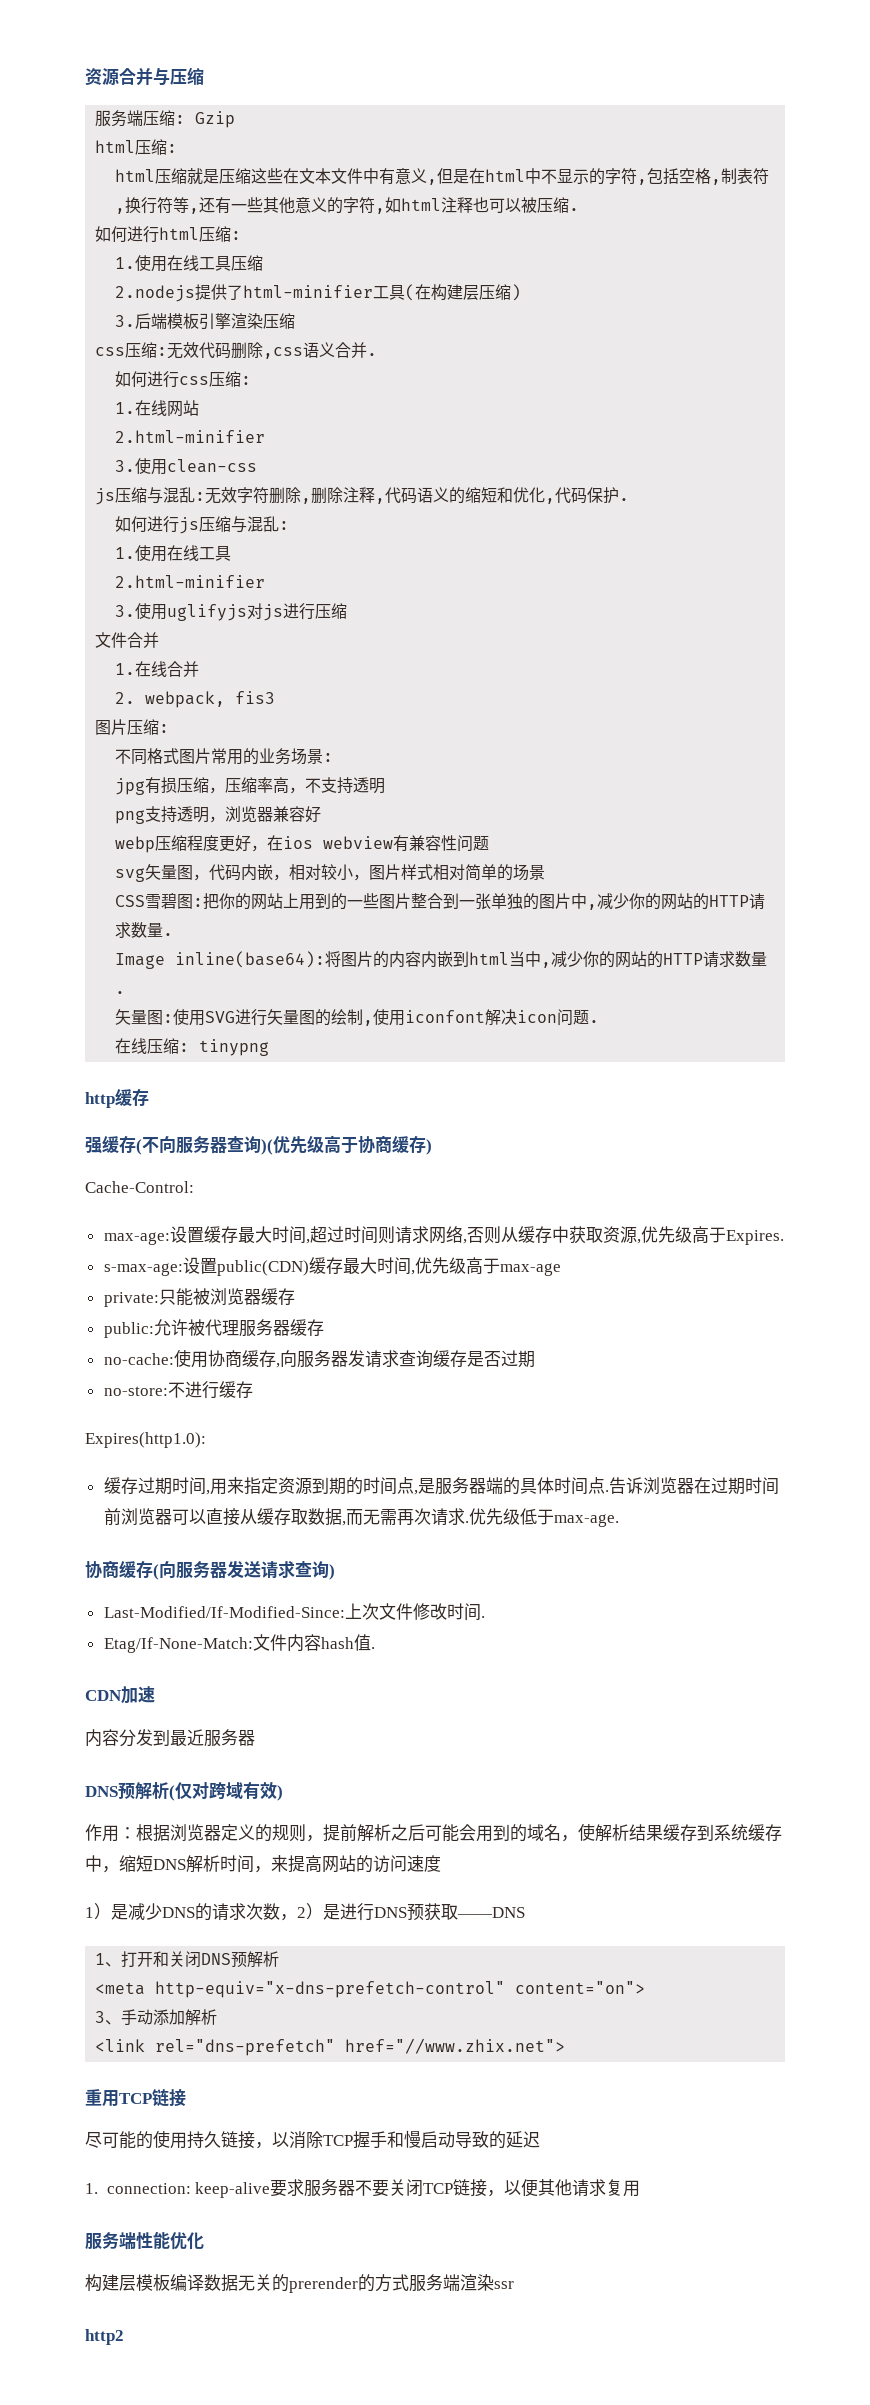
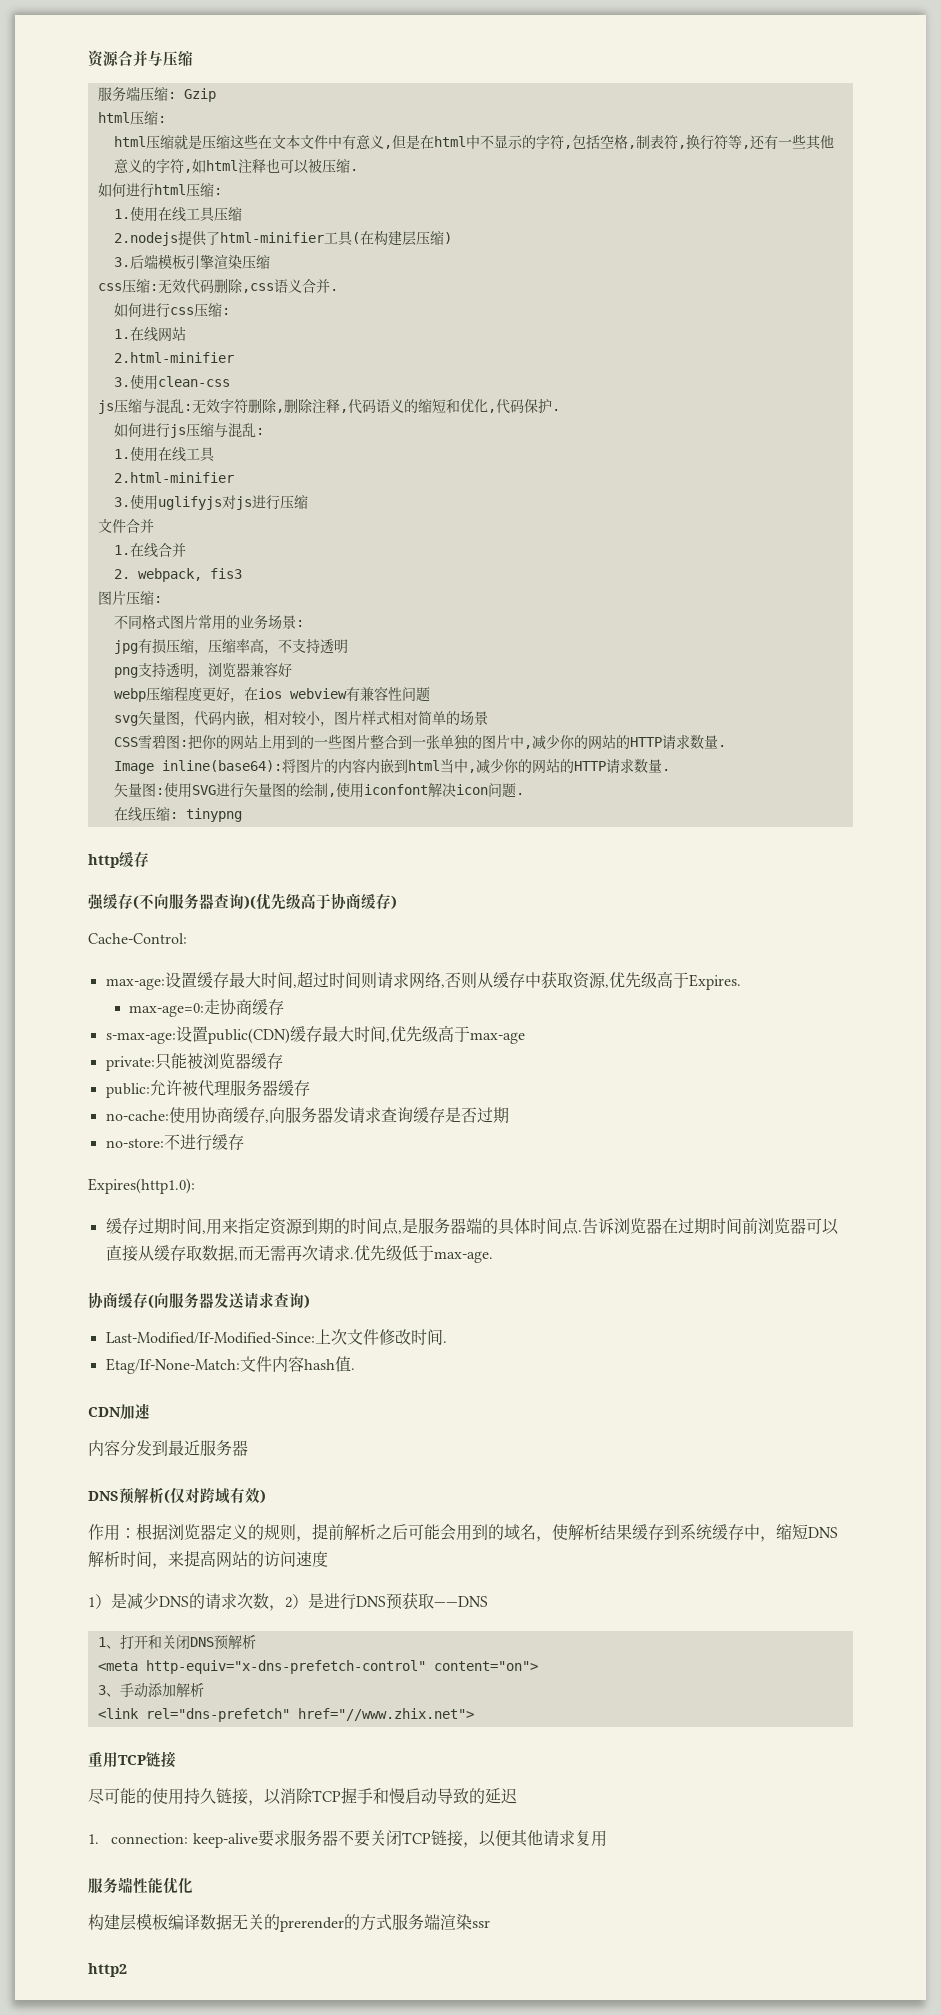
(784, 1237) none -> [128,999,284,1017] // max-age=0:走协商缓存

